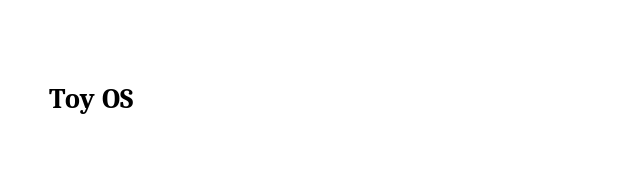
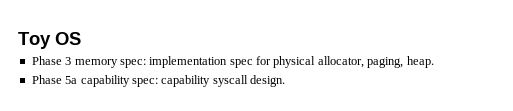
(134, 98) none -> [31,56,434,68] [31,75,285,87] // Phase 3 memory spec: implementation spec for physical allocator, paging, heap. // Phase 5a capability spec: capability syscall design.

